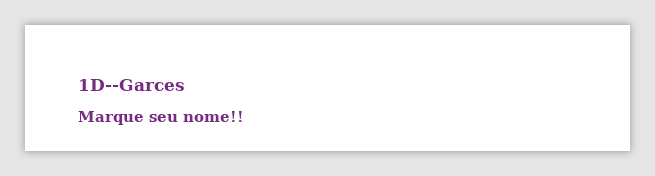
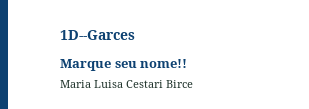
(244, 116) none -> [60,80,193,88] // Maria Luisa Cestari Birce

